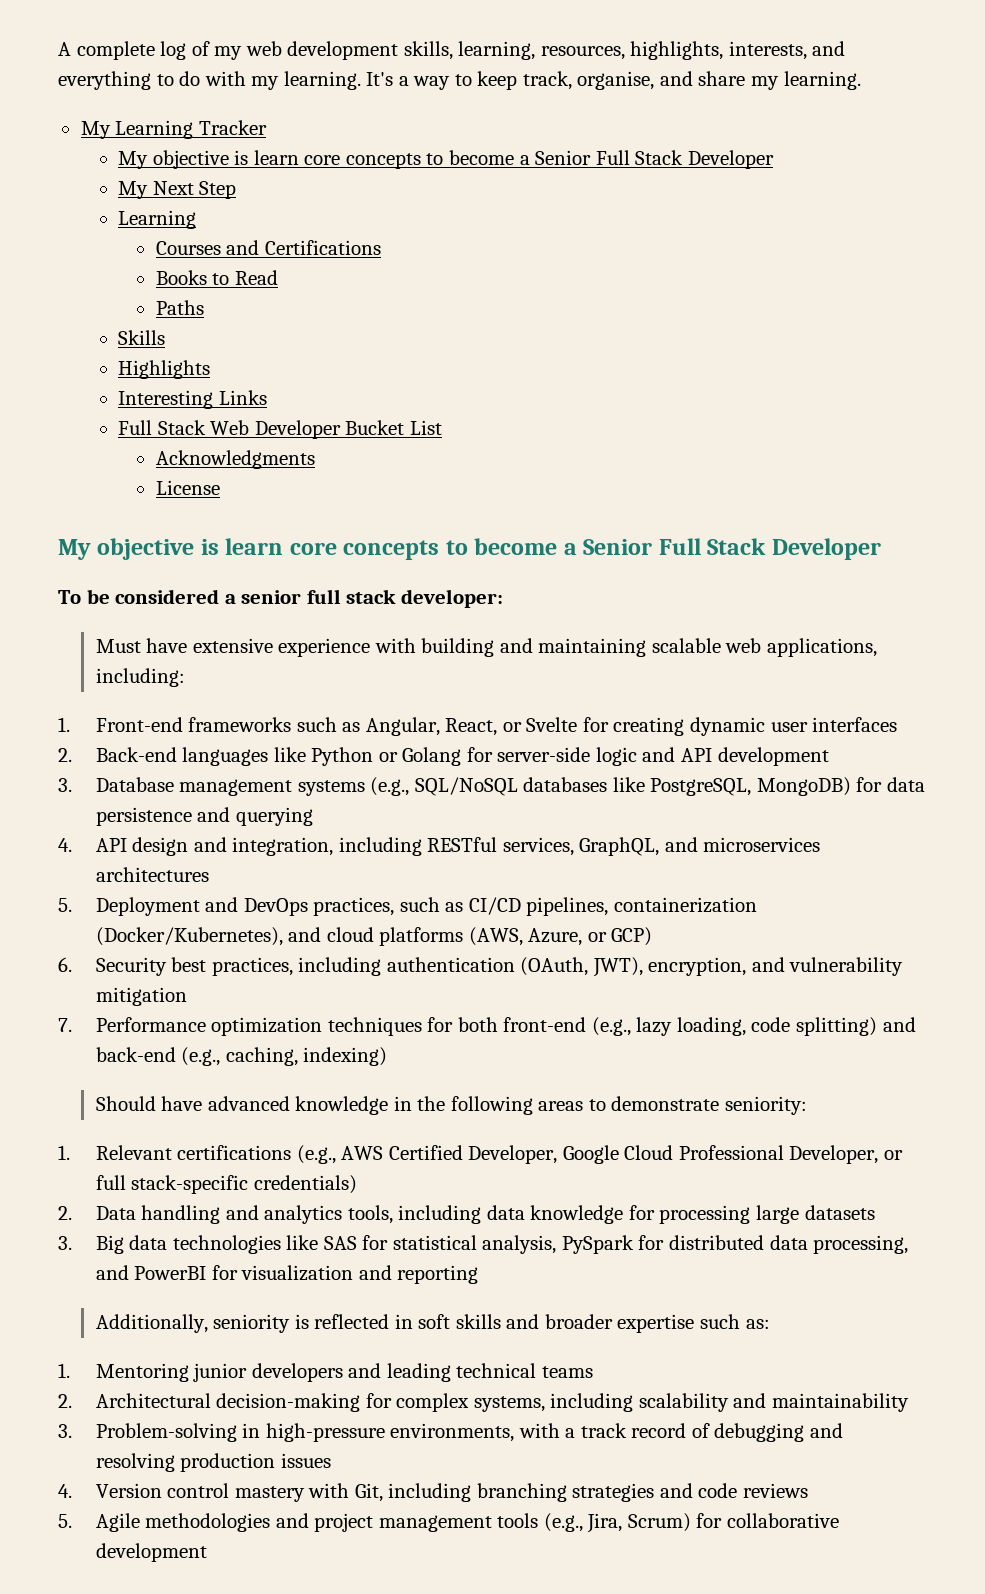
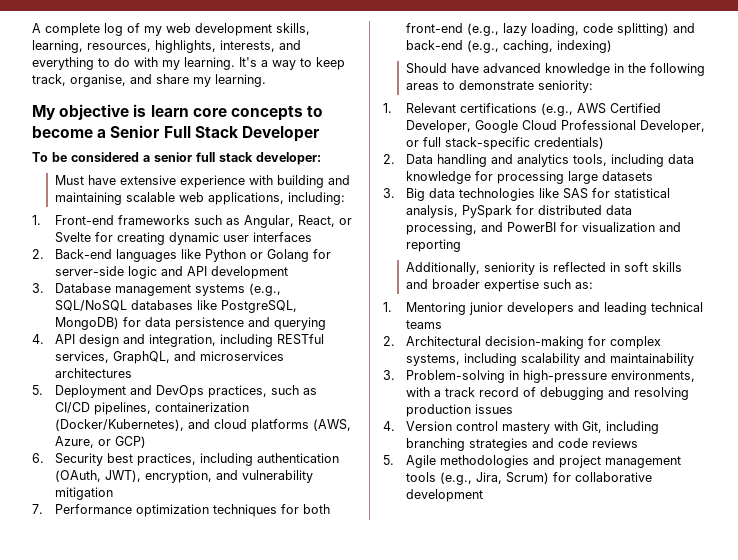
[80,120,267,139] [118,150,774,169] [118,181,237,199] [118,210,197,229] [155,240,381,255] [155,270,278,285] [155,300,204,315] [118,330,166,345] [118,360,211,379] [118,390,267,409] [118,420,442,439] [155,450,315,469] [155,480,220,495] // My Learning Tracker // My objective is learn core concepts to become a Senior Full Stack Developer // My Next Step // Learning // Courses and Certifications // Books to Read // Paths // Skills // Highlights // Interesting Links // Full Stack Web Developer Bucket List // Acknowledgments // License -> (266, 80) none

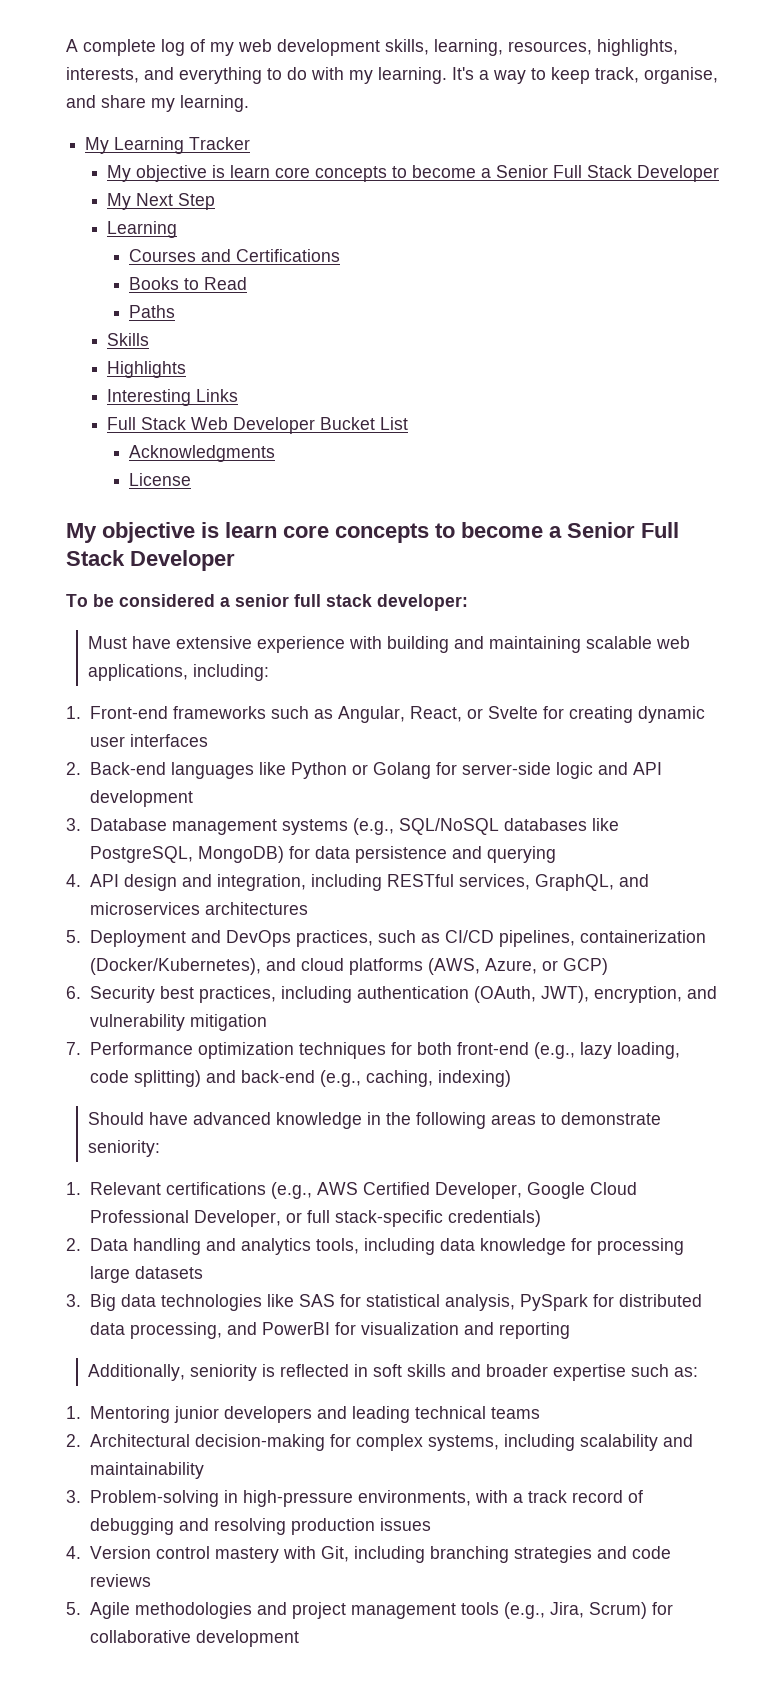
(266, 80) none -> [85,137,251,154] [107,165,720,182] [107,193,216,210] [107,221,178,238] [129,249,341,262] [129,277,248,290] [129,305,176,318] [107,333,150,346] [107,361,187,378] [107,389,239,406] [107,417,409,434] [129,445,276,462] [129,473,192,486] // My Learning Tracker // My objective is learn core concepts to become a Senior Full Stack Developer // My Next Step // Learning // Courses and Certifications // Books to Read // Paths // Skills // Highlights // Interesting Links // Full Stack Web Developer Bucket List // Acknowledgments // License

